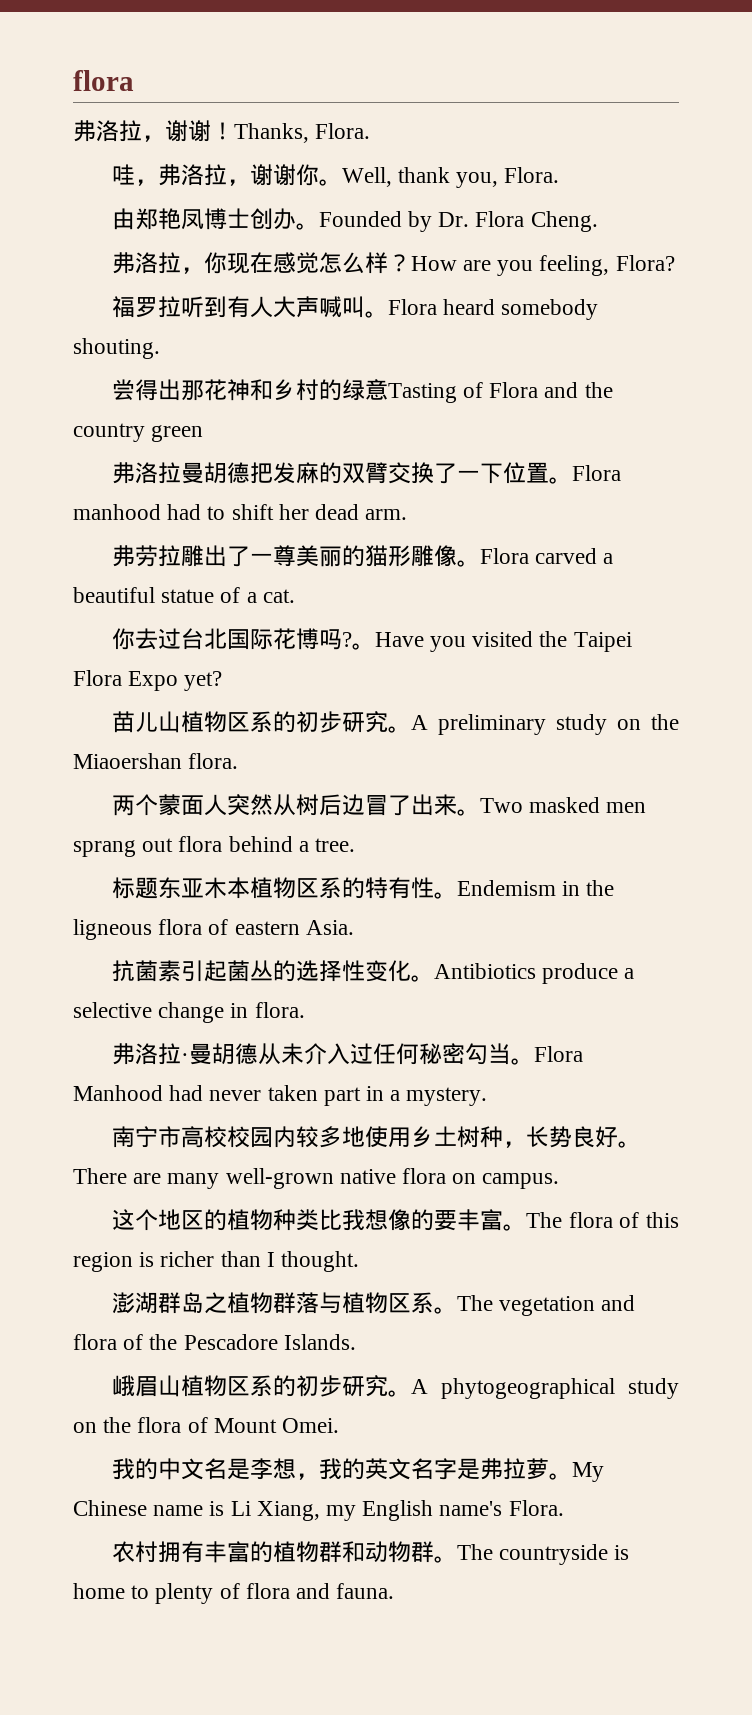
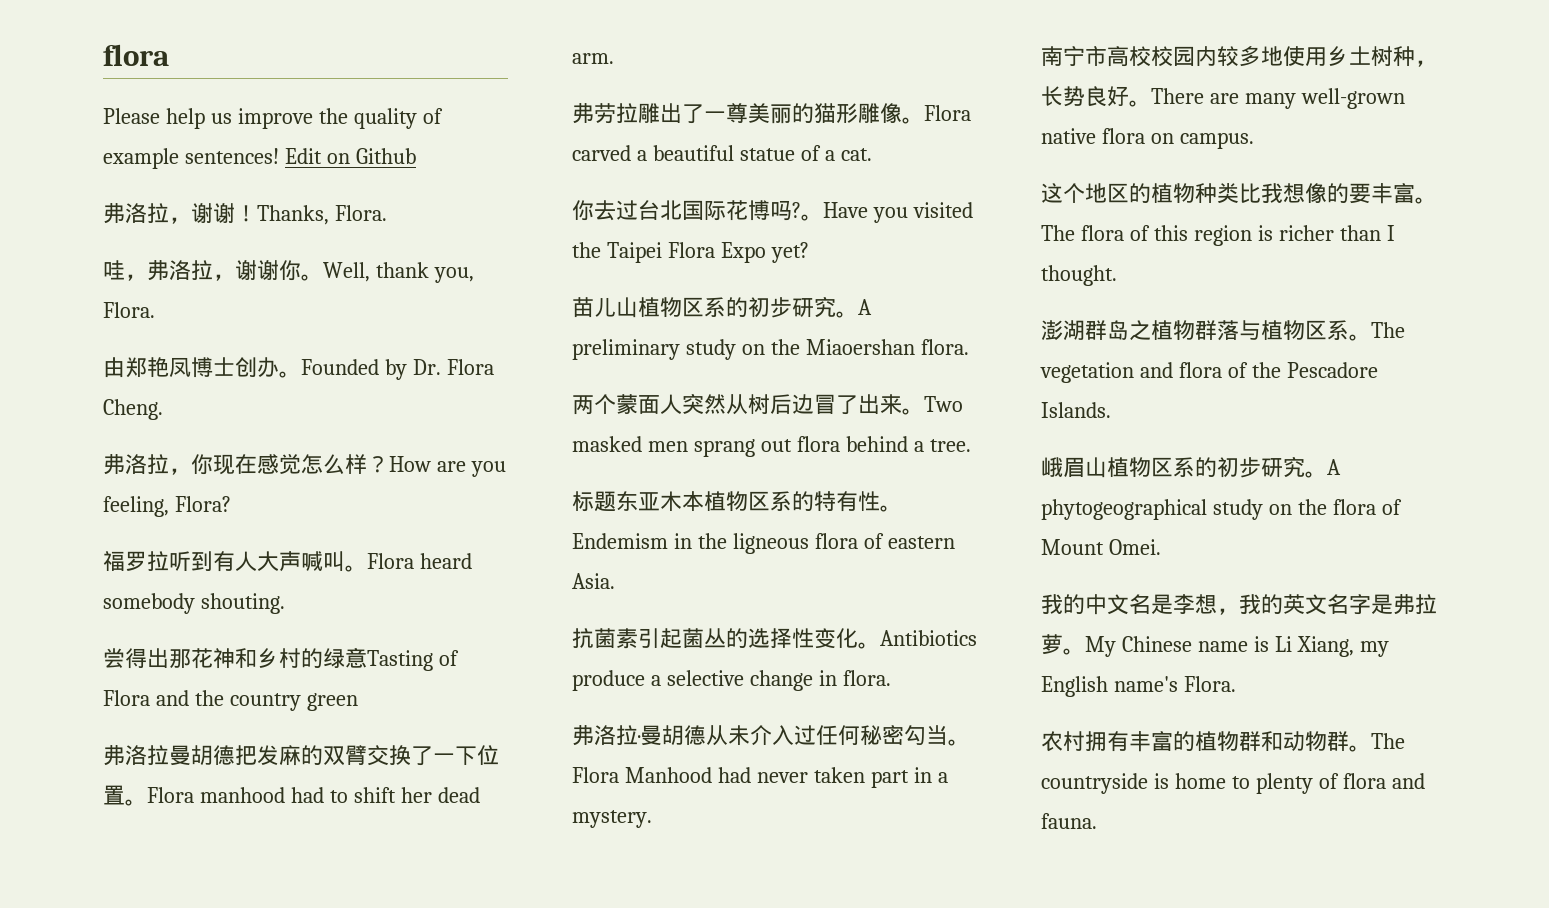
[73,70,134,91] flora -> [103,44,169,66] [103,108,443,129] [103,148,416,169] flora // Please help us improve the quality of example sentences! Edit on Github

